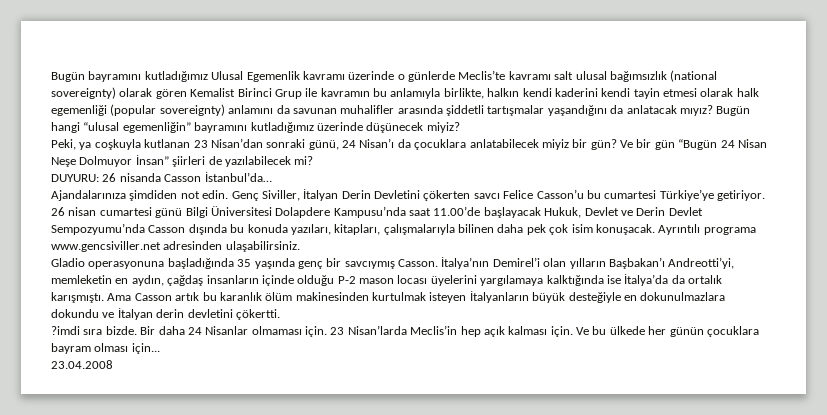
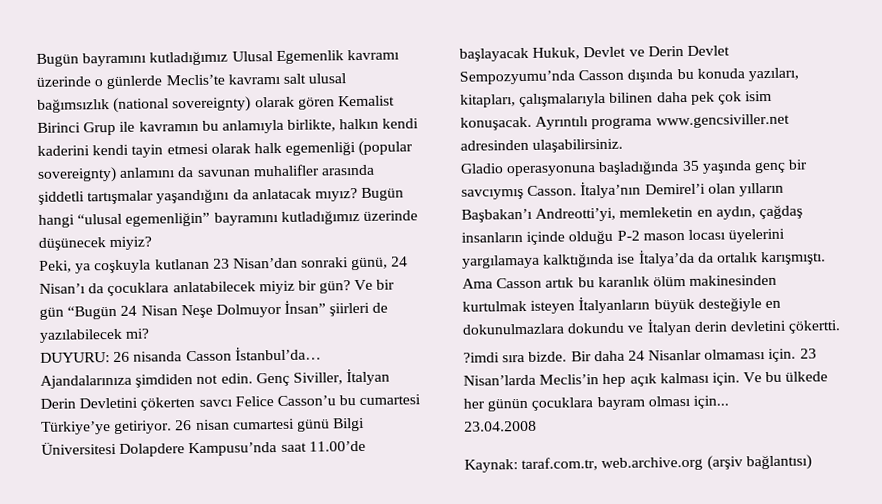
(113, 364) none -> [464,454,812,473] // Kaynak: taraf.com.tr, web.archive.org (arşiv bağlantısı)

